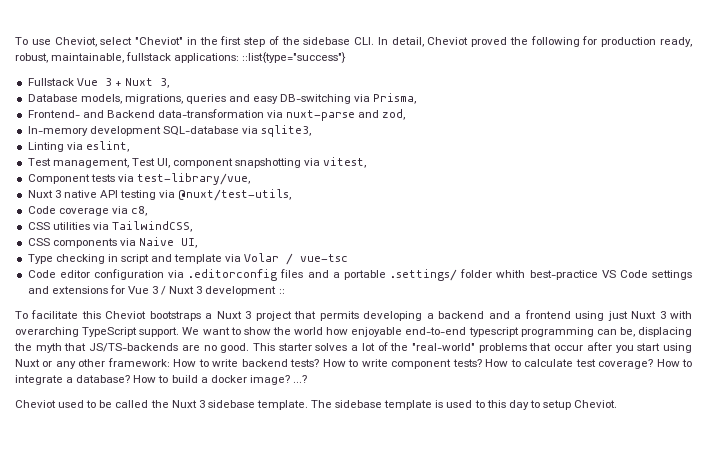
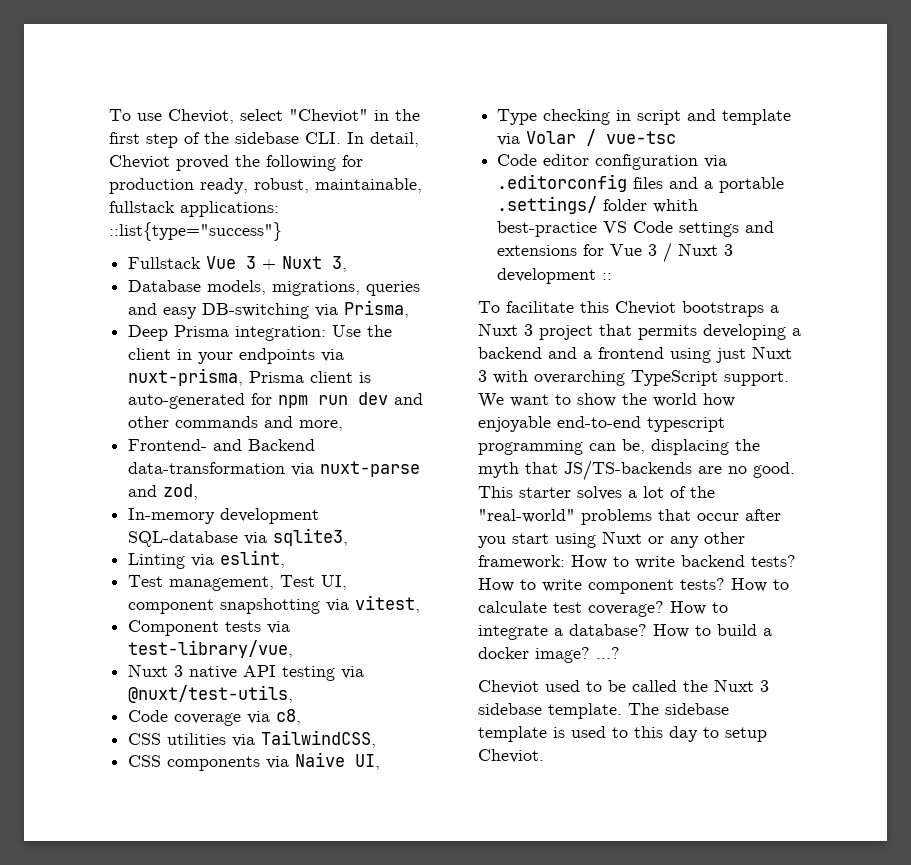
(417, 98) none -> [128,325,393,341] [128,348,345,364] [128,368,372,386] [128,392,424,409] [128,416,344,431] // Deep Prisma integration: Use the client in your endpoints via nuxt-prisma, Prisma client is auto-generated for npm run dev and other commands and more,

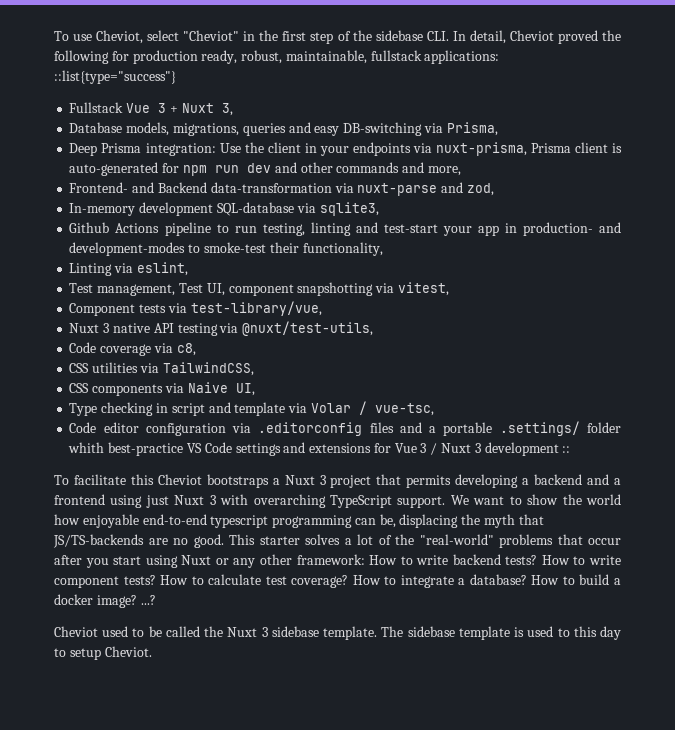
(349, 537) none -> [69,222,622,236] [69,242,383,256] // Github Actions pipeline to run testing, linting and test-start your app in production- and development-modes to smoke-test their functionality,
[606,131,677,144] vue-tsc -> [374,403,434,416] vue-tsc,

